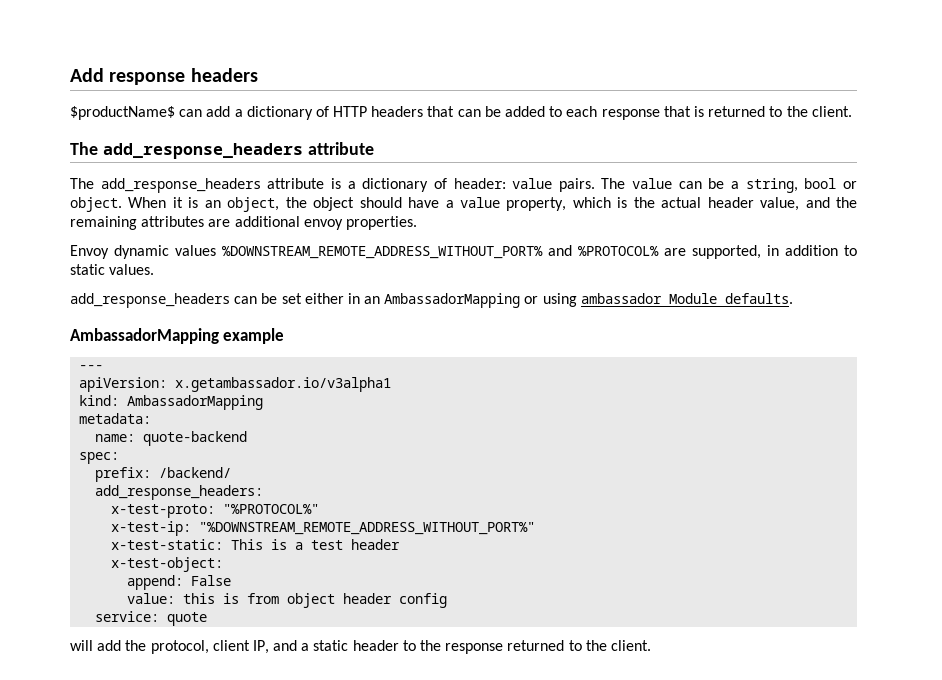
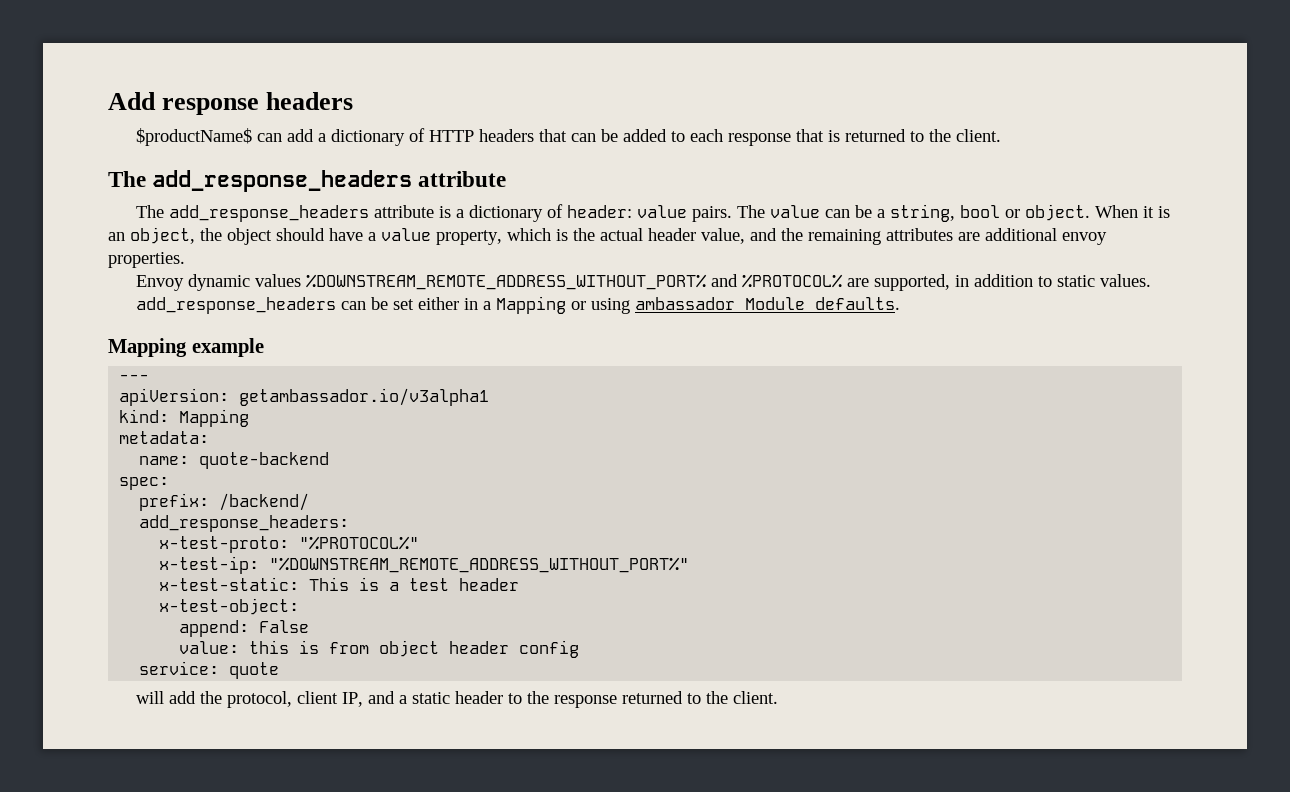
[364,293,521,308] an AmbassadorMapping -> [482,296,566,314] a Mapping
[70,328,219,344] AmbassadorMapping -> [108,338,187,357] Mapping
[175,377,392,392] x.getambassador.io/v3alpha1 -> [239,388,490,406] getambassador.io/v3alpha1
[127,395,264,410] AmbassadorMapping -> [179,409,250,427] Mapping

